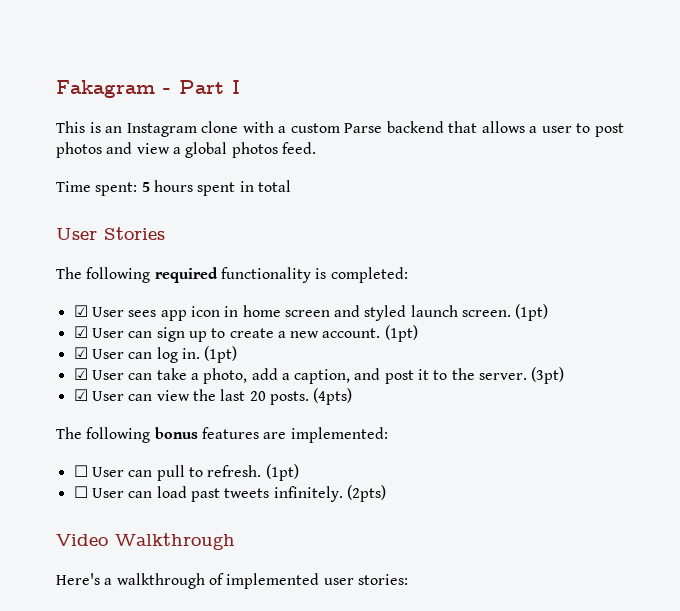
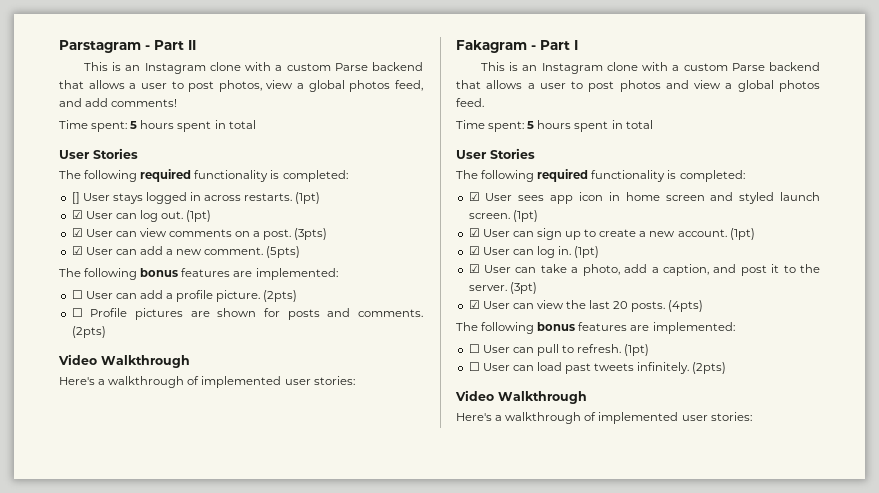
(56, 89) none -> [59,40,196,53] [83,62,423,74] [59,80,423,92] [59,98,178,107] [59,120,256,132] [59,148,138,159] [59,169,348,182] [71,192,321,204] [71,210,212,222] [71,228,328,240] [71,246,301,258] [59,268,338,280] [71,290,298,302] [71,308,423,320] [71,326,106,338] [58,354,190,368] [59,376,355,388] Parstagram - Part II // This is an Instagram clone with a custom Parse backend that allows a user to post photos, view a global photos feed, and add comments! // Time spent: 5 hours spent in total // User Stories // The following required functionality is completed: // [] User stays logged in across restarts. (1pt) // ☑ User can log out. (1pt) // ☑ User can view comments on a post. (3pts) // ☑ User can add a new comment. (5pts) // The following bonus features are implemented: // ☐ User can add a profile picture. (2pts) // ☐ Profile pictures are shown for posts and comments. (2pts) // Video Walkthrough // Here's a walkthrough of implemented user stories: //

